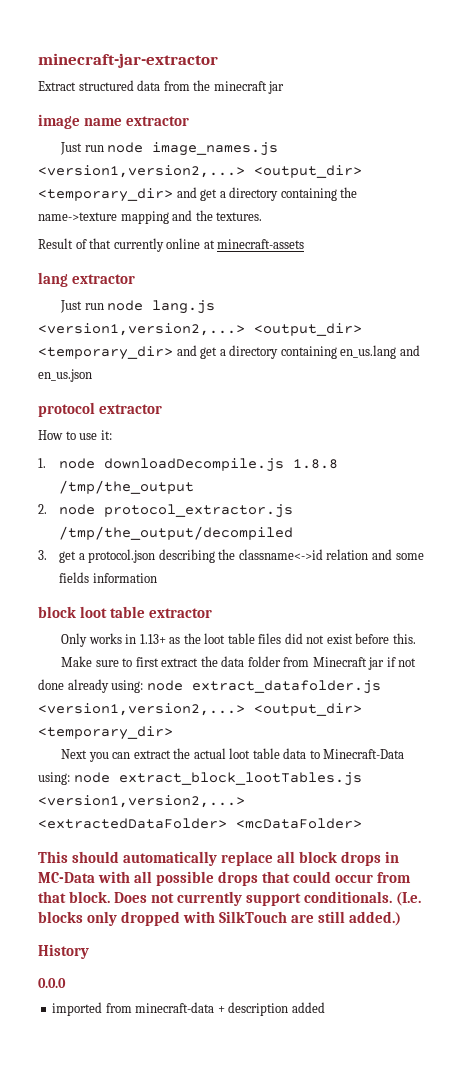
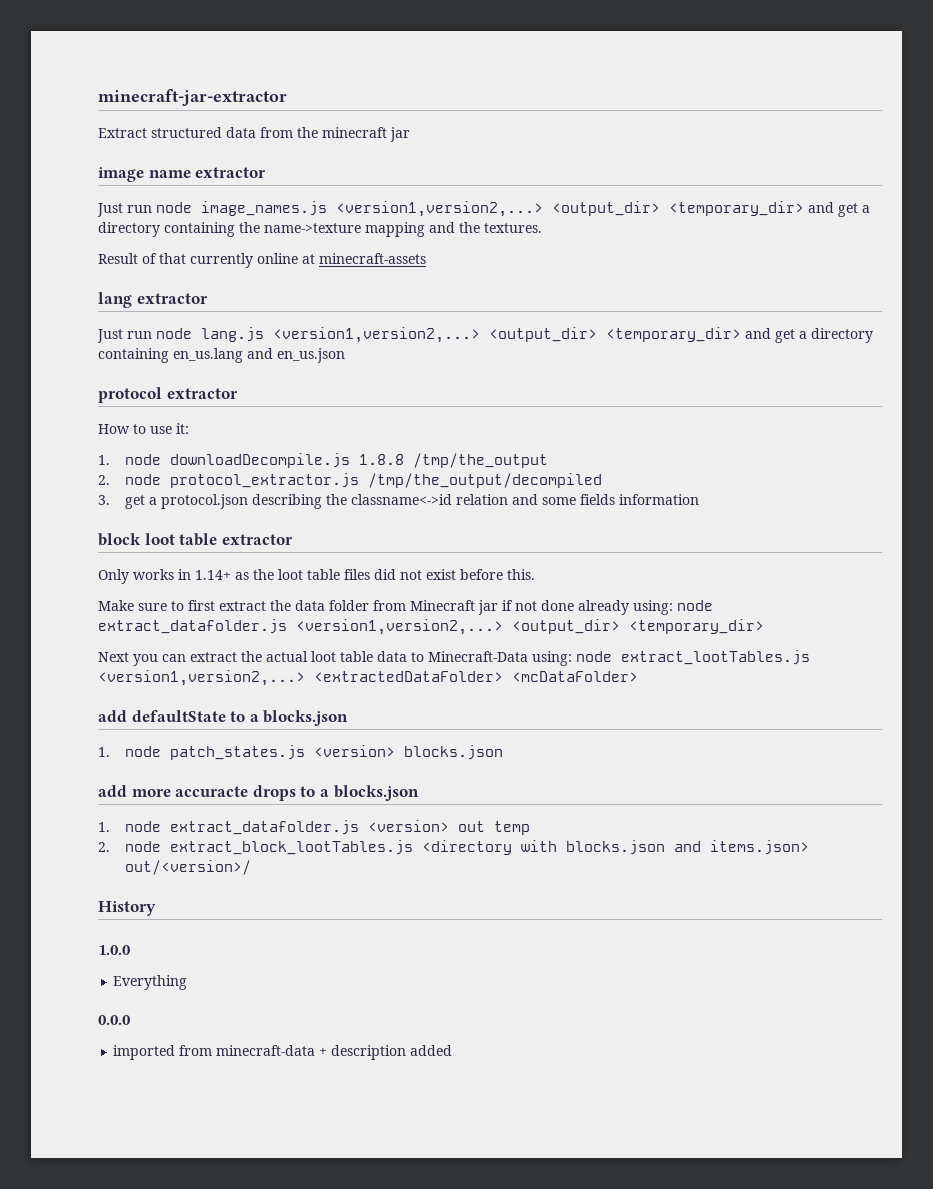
[139,634,166,644] 1.13+ -> [195,570,231,580] 1.14+
[118,772,362,786] extract_block_lootTables.js -> [621,650,810,665] extract_lootTables.js
[38,851,400,866] [38,871,412,886] [38,891,422,906] [38,911,402,926] This should automatically replace all block drops in MC-Data with all possible drops that could occur from that block. Does not currently support conditionals. (I.e. blocks only dropped with SilkTouch are still added.) -> [98,710,349,726] [98,745,504,760] [98,785,419,801] [98,820,531,835] [98,840,810,855] [125,860,252,875] add defaultState to a blocks.json // 1. node patch_states.js <version> blocks.json // add more accuracte drops to a blocks.json // 1. node extract_datafolder.js <version> out temp // 2. node extract_block_lootTables.js <directory with blocks.json and items.json> out/<version>/
(89, 951) none -> [98,945,130,955] [113,975,188,990] // 1.0.0 // Everything

